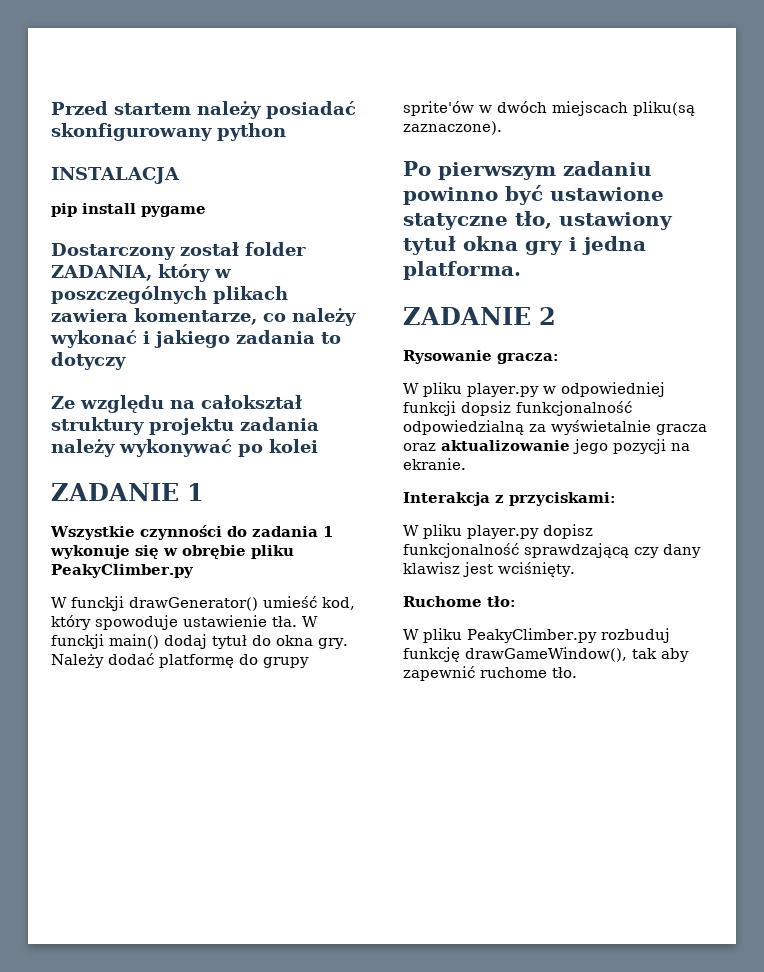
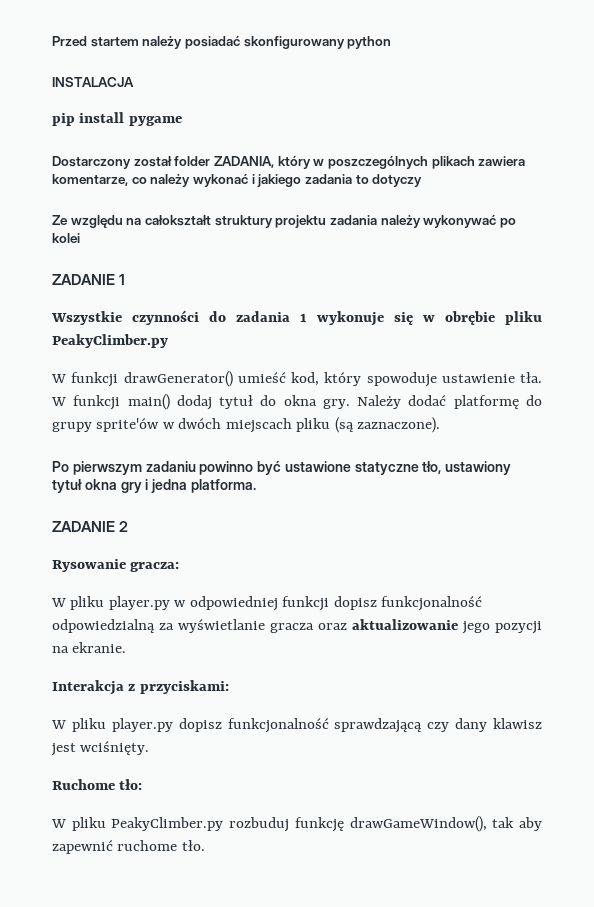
[201,395,303,409] całokształ -> [144,215,211,226] całokształt
[71,596,124,611] funckji -> [71,372,119,387] funkcji
[51,634,104,649] funckji -> [73,395,121,410] funkcji
[633,101,695,116] pliku(są -> [296,417,354,433] pliku (są
[461,401,511,416] dopsiz -> [333,596,377,610] dopisz
[551,420,651,435] wyświetalnie -> [178,619,265,633] wyświetlanie

